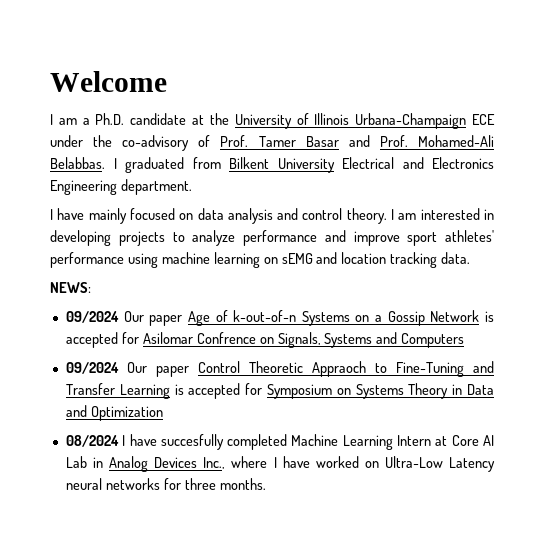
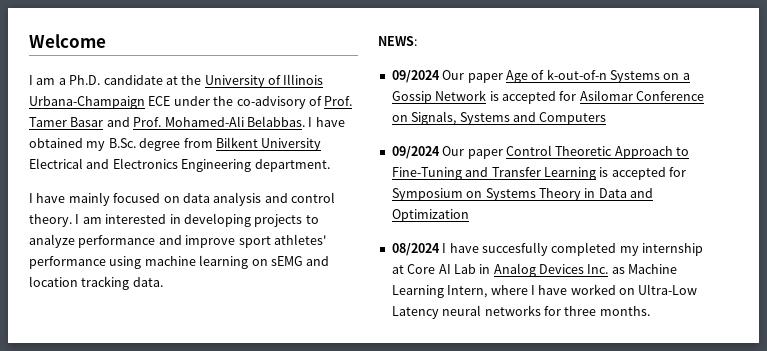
[125,157,184,173] graduated -> [315,117,345,127] [29,138,181,151] have obtained my B.Sc. degree
[196,332,256,344] Confrence -> [636,91,704,101] Conference
[311,361,366,377] Appraoch -> [614,146,673,159] Approach
[291,434,432,450] Machine Learning Intern -> [619,243,703,256] my internship
[203,457,226,469] Inc., -> [587,264,678,274] [391,285,488,298] Inc. as Machine Learning Intern,

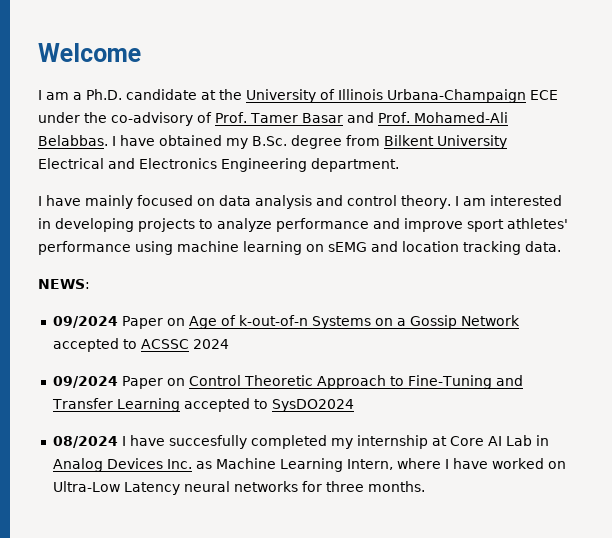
[442,70,503,83] Our paper -> [121,316,185,329] Paper on
[489,90,704,104] [391,111,607,125] [391,146,503,159] is accepted for Asilomar Conference on Signals, Systems and Computers // 09/2024 Our paper -> [52,338,229,352] [52,376,185,389] accepted to ACSSC 2024 // 09/2024 Paper on
[599,167,686,180] [391,188,653,201] [391,209,469,222] is accepted for Symposium on Systems Theory in Data and Optimization -> [183,398,354,412] accepted to SysDO2024

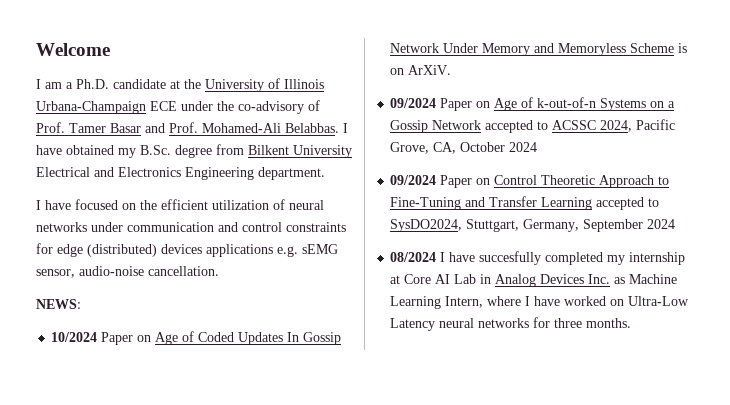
[85,195,133,209] mainly -> (71, 205) none
[219,195,562,209] [38,218,568,232] [38,241,561,255] [38,279,90,289] data analysis and control theory. I am interested in developing projects to analyze performance and improve sport athletes' performance using machine learning on sEMG and location tracking data. // NEWS: -> [140,199,324,210] [36,222,346,232] [36,243,338,257] [36,266,219,278] [36,299,81,309] [51,331,342,345] [390,43,688,56] [390,65,452,75] the efficient utilization of neural networks under communication and control constraints for edge (distributed) devices applications e.g. sEMG sensor, audio-noise cancellation. // NEWS: // 10/2024 Paper on Age of Coded Updates In Gossip Network Under Memory and Memoryless Scheme is on ArXiV.
(189, 344) none -> [600,119,676,132] [390,142,506,154] 2024, Pacific Grove, CA, October
[271,399,354,412] SysDO2024 -> [390,219,676,232] SysDO2024, Stuttgart, Germany, September 2024

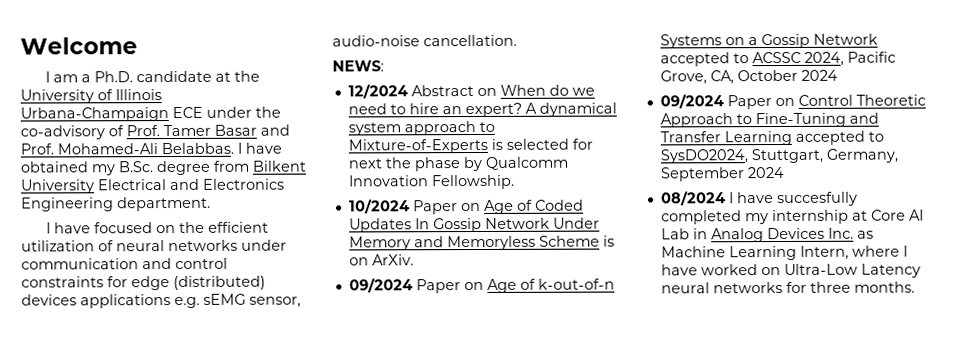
(81, 304) none -> [347,84,595,99] [347,102,617,118] [347,121,495,136] [347,138,593,154] [347,156,568,172] [348,174,515,190] // 12/2024 Abstract on When do we need to hire an expert? A dynamical system approach to Mixture-of-Experts is selected for next the phase by Qualcomm Innovation Fellowship.
[408,65,452,75] ArXiV. -> [371,254,414,266] ArXiv.

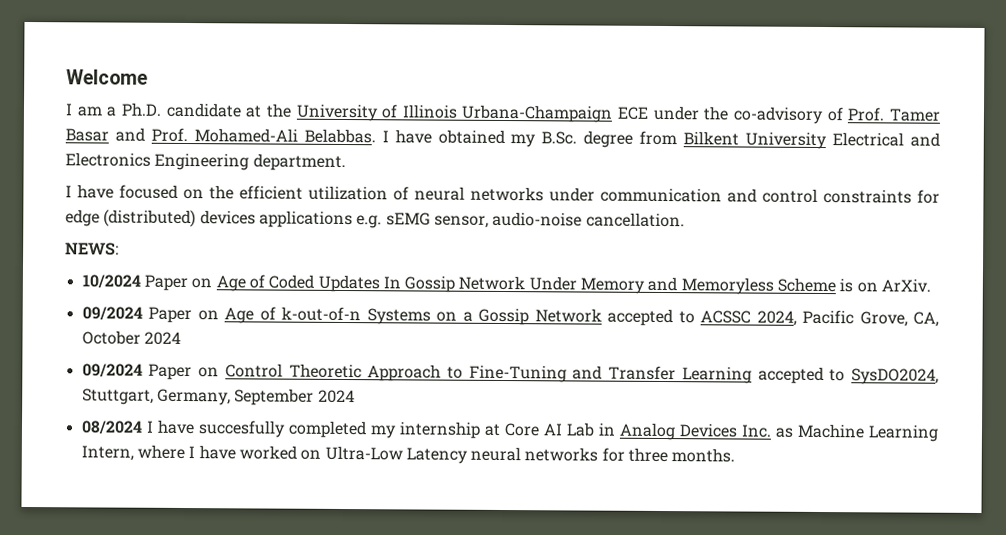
[347,84,595,99] [347,102,617,118] [347,121,495,136] [347,138,593,154] [347,156,568,172] [348,174,515,190] // 12/2024 Abstract on When do we need to hire an expert? A dynamical system approach to Mixture-of-Experts is selected for next the phase by Qualcomm Innovation Fellowship. -> (119, 249) none

